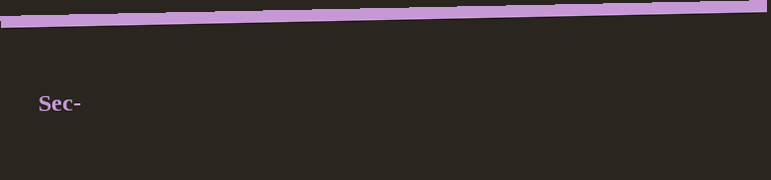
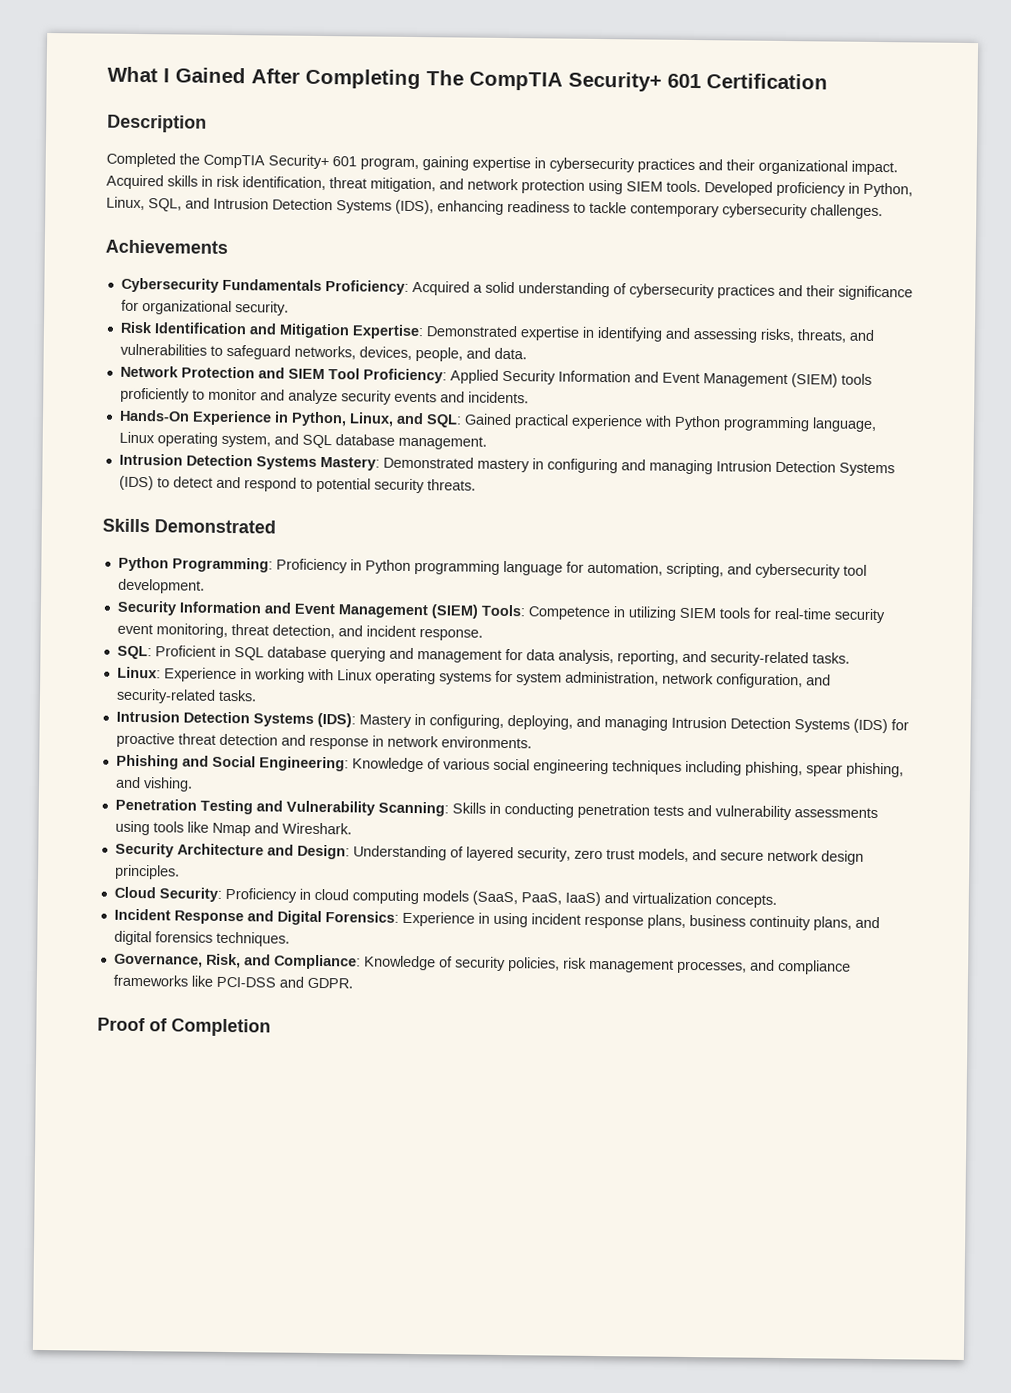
[38,95,82,112] Sec- -> [107,66,828,92] [107,114,207,133] [106,152,898,176] [106,174,913,198] [106,196,883,220] [105,239,228,254] [120,277,913,301] [120,299,289,316] [119,321,874,343] [119,343,527,362] [119,365,872,388] [119,387,529,405] [118,409,877,432] [118,431,487,450] [118,453,895,477] [118,475,476,494] [102,518,276,534] [117,556,867,579] [117,578,205,594] [116,600,885,624] [116,623,483,641] [116,645,850,667] [116,666,831,689] [115,688,257,704] [115,710,909,734] [115,732,532,750] [115,754,904,778] [114,776,193,792] [114,798,878,821] [114,820,352,837] [114,842,864,865] [114,864,180,880] [113,886,777,908] [113,908,880,931] [113,930,290,947] [113,953,851,975] [112,974,353,989] [97,1017,271,1037] What I Gained After Completing The CompTIA Security+ 601 Certification // Description // Completed the CompTIA Security+ 601 program, gaining expertise in cybersecurity practices and their organizational impact. Acquired skills in risk identification, threat mitigation, and network protection using SIEM tools. Developed proficiency in Python, Linux, SQL, and Intrusion Detection Systems (IDS), enhancing readiness to tackle contemporary cybersecurity challenges. // Achievements // Cybersecurity Fundamentals Proficiency: Acquired a solid understanding of cybersecurity practices and their significance for organizational security. // Risk Identification and Mitigation Expertise: Demonstrated expertise in identifying and assessing risks, threats, and vulnerabilities to safeguard networks, devices, people, and data. // Network Protection and SIEM Tool Proficiency: Applied Security Information and Event Management (SIEM) tools proficiently to monitor and analyze security events and incidents. // Hands-On Experience in Python, Linux, and SQL: Gained practical experience with Python programming language, Linux operating system, and SQL database management. // Intrusion Detection Systems Mastery: Demonstrated mastery in configuring and managing Intrusion Detection Systems (IDS) to detect and respond to potential security threats. // Skills Demonstrated // Python Programming: Proficiency in Python programming language for automation, scripting, and cybersecurity tool development. // Security Information and Event Management (SIEM) Tools: Competence in utilizing SIEM tools for real-time security event monitoring, threat detection, and incident response. // SQL: Proficient in SQL database querying and management for data analysis, reporting, and security-related tasks. // Linux: Experience in working with Linux operating systems for system administration, network configuration, and security-related tasks. // Intrusion Detection Systems (IDS): Mastery in configuring, deploying, and managing Intrusion Detection Systems (IDS) for proactive threat detection and response in network environments. // Phishing and Social Engineering: Knowledge of various social engineering techniques including phishing, spear phishing, and vishing. // Penetration Testing and Vulnerability Scanning: Skills in conducting penetration tests and vulnerability assessments using tools like Nmap and Wireshark. // Security Architecture and Design: Understanding of layered security, zero trust models, and secure network design principles. // Cloud Security: Proficiency in cloud computing models (SaaS, PaaS, IaaS) and virtualization concepts. // Incident Response and Digital Forensics: Experience in using incident response plans, business continuity plans, and digital forensics techniques. // Governance, Risk, and Compliance: Knowledge of security policies, risk management processes, and compliance frameworks like PCI-DSS and GDPR. // Proof of Completion

